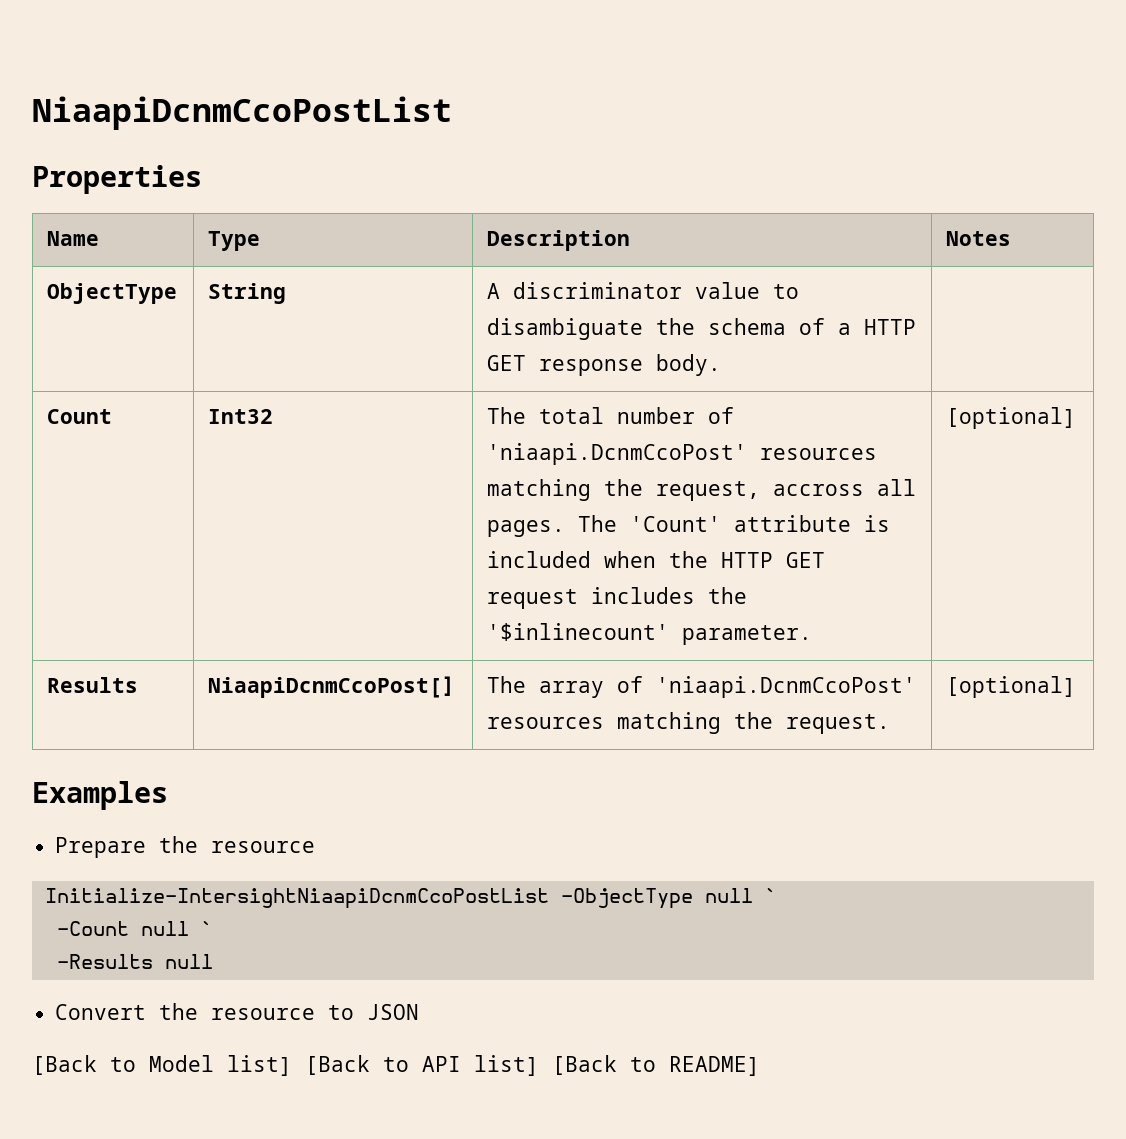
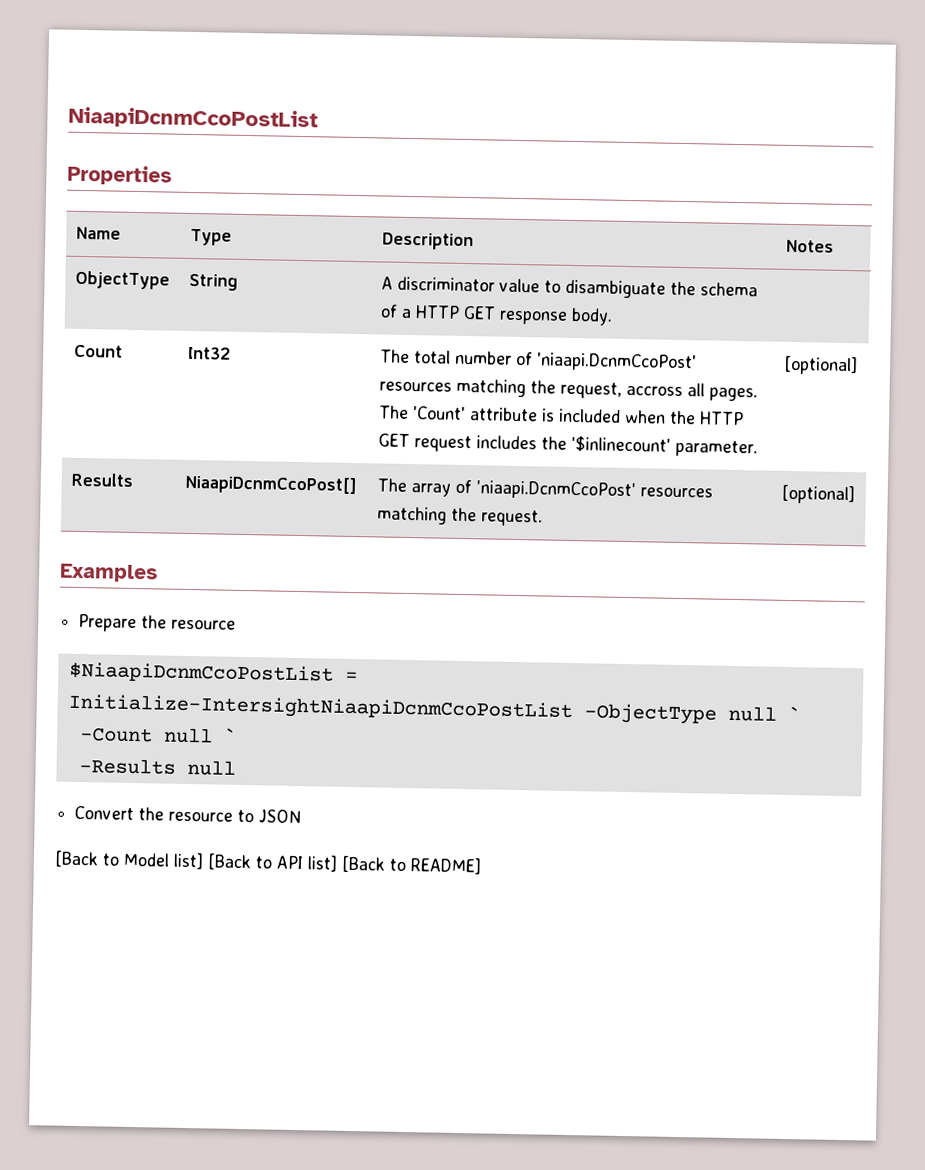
(316, 847) none -> [68,661,358,685] $NiaapiDcnmCcoPostList =

